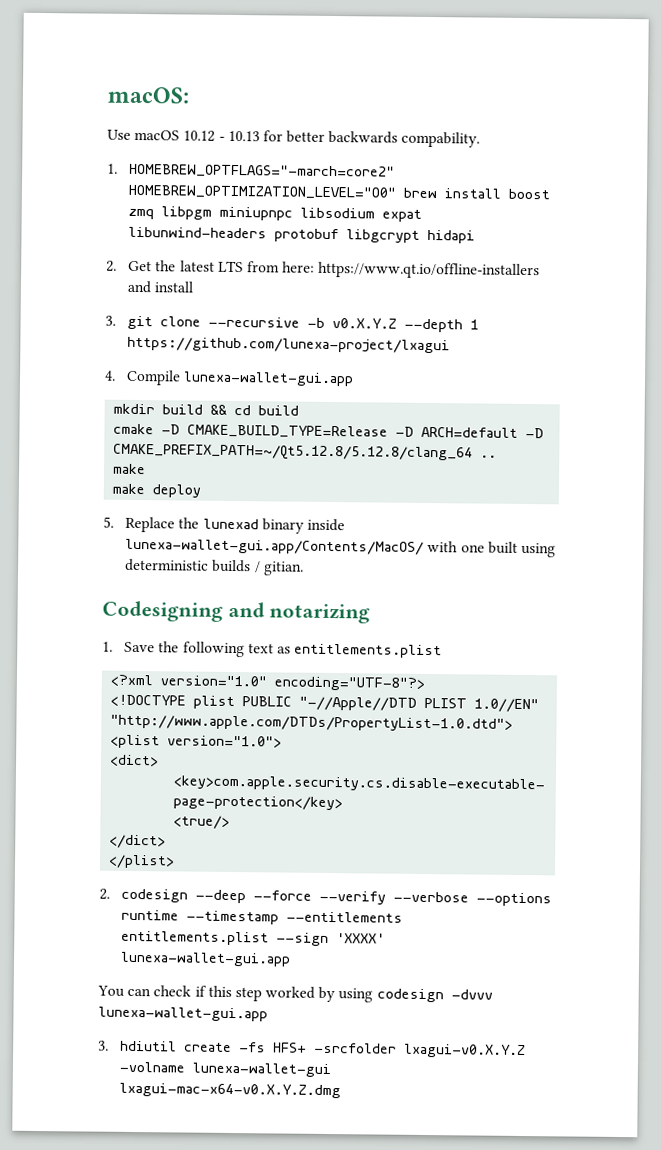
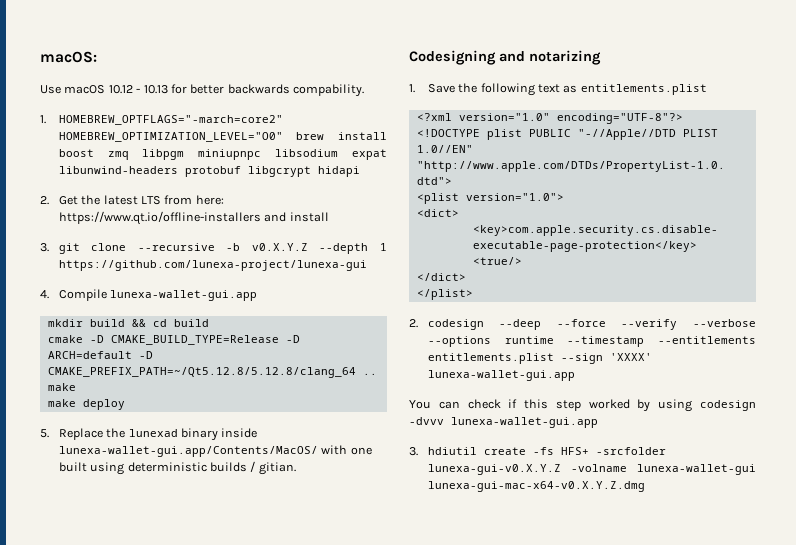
[127,336,451,354] https://github.com/lunexa-project/lxagui -> [58,260,367,271] https://github.com/lunexa-project/lunexa-gui
[404,1043,527,1059] lxagui-v0.X.Y.Z -> [427,464,561,475] lunexa-gui-v0.X.Y.Z
[119,1082,342,1099] lxagui-mac-x64-v0.X.Y.Z.dmg -> [427,481,645,492] lunexa-gui-mac-x64-v0.X.Y.Z.dmg

